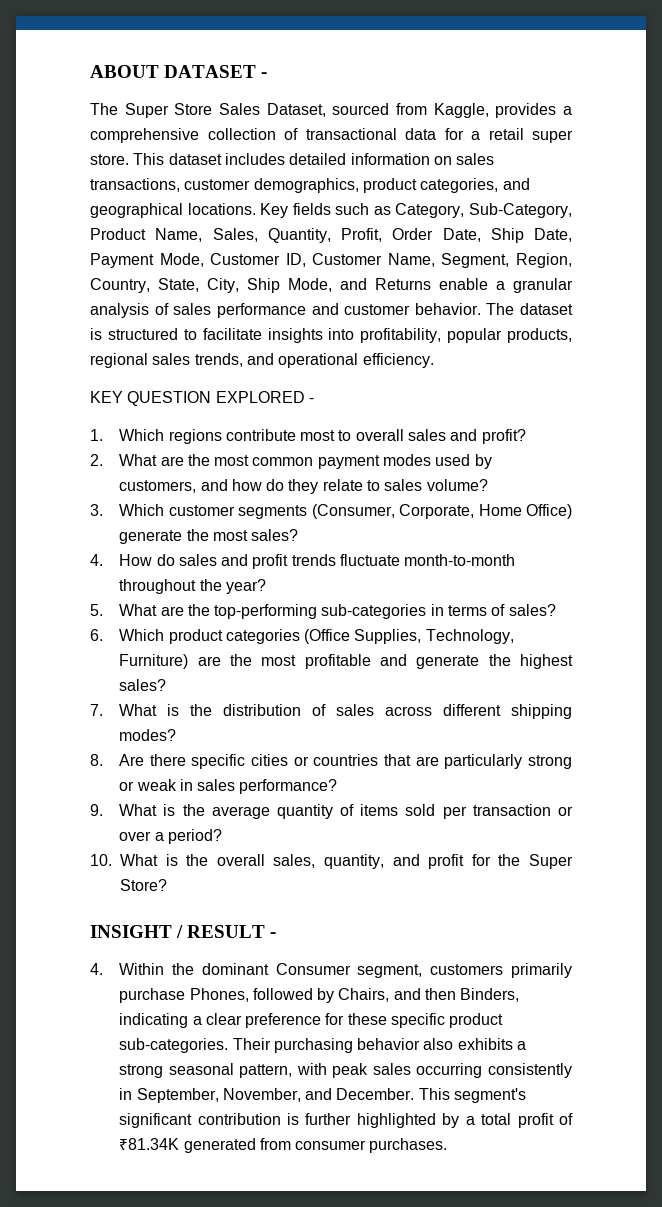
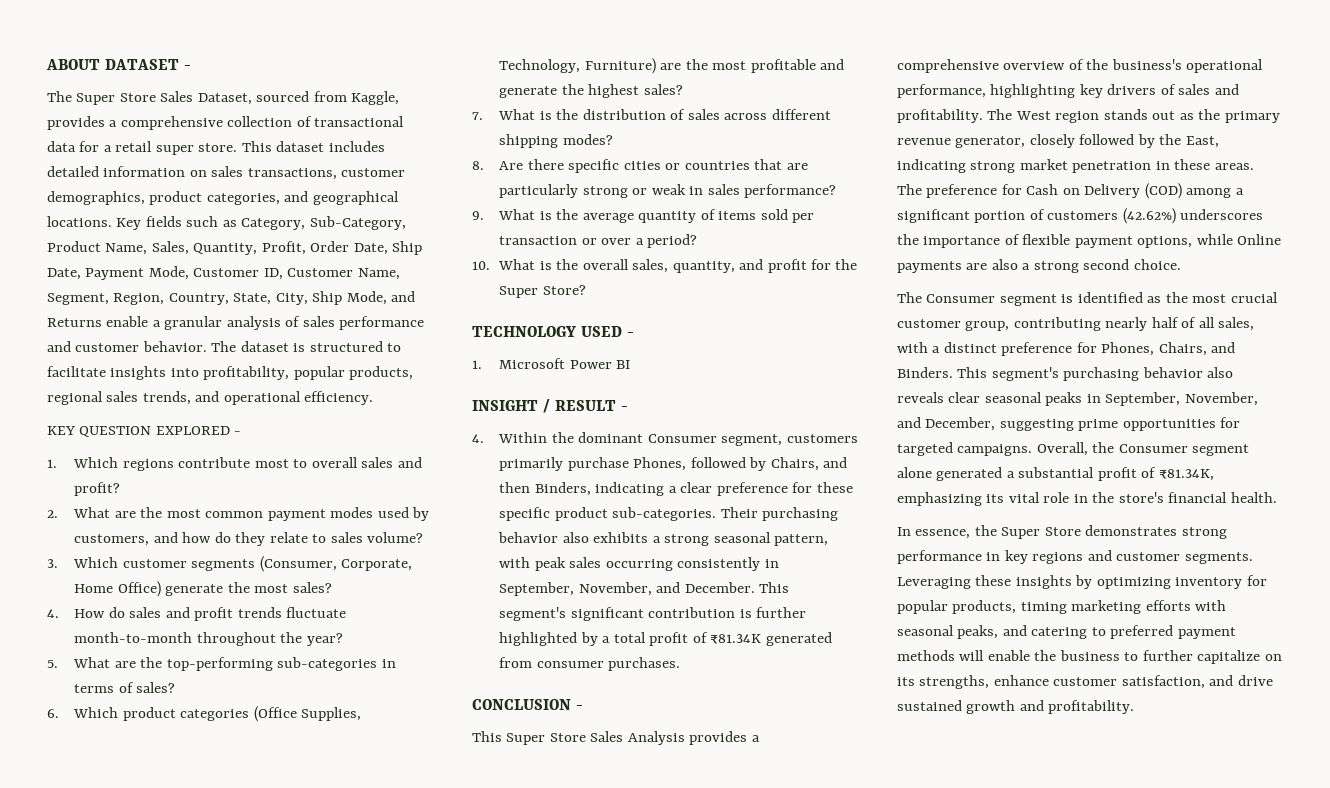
(167, 885) none -> [472,326,634,337] [472,358,631,369] // TECHNOLOGY USED - // 1. Microsoft Power BI
(448, 1145) none -> [472,699,583,710] [472,731,760,745] [897,59,1264,73] [897,84,1239,98] [897,109,1280,123] [897,134,1219,148] [897,159,1254,173] [897,183,1244,199] [897,208,1264,224] [897,234,1282,248] [897,259,1181,273] [897,292,1278,306] [897,317,1255,331] [897,342,1236,356] [897,367,1234,381] [897,392,1258,406] [897,417,1241,431] [897,442,1250,456] [897,467,1214,481] [897,492,1277,506] [897,525,1227,539] [897,550,1253,564] [897,575,1267,589] [897,600,1227,614] [897,625,1236,639] [897,650,1282,664] [897,675,1273,689] [897,700,1135,714] // CONCLUSION - // This Super Store Sales Analysis provides a comprehensive overview of the business's operational performance, highlighting key drivers of sales and profitability. The West region stands out as the primary revenue generator, closely followed by the East, indicating strong market penetration in these areas. The preference for Cash on Delivery (COD) among a significant portion of customers (42.62%) underscores the importance of flexible payment options, while Online payments are also a strong second choice. // The Consumer segment is identified as the most crucial customer group, contributing nearly half of all sales, with a distinct preference for Phones, Chairs, and Binders. This segment's purchasing behavior also reveals clear seasonal peaks in September, November, and December, suggesting prime opportunities for targeted campaigns. Overall, the Consumer segment alone generated a substantial profit of ₹81.34K, emphasizing its vital role in the store's financial health. // In essence, the Super Store demonstrates strong performance in key regions and customer segments. Leveraging these insights by optimizing inventory for popular products, timing marketing efforts with seasonal peaks, and catering to preferred payment methods will enable the business to further capitalize on its strengths, enhance customer satisfaction, and drive sustained growth and profitability.

